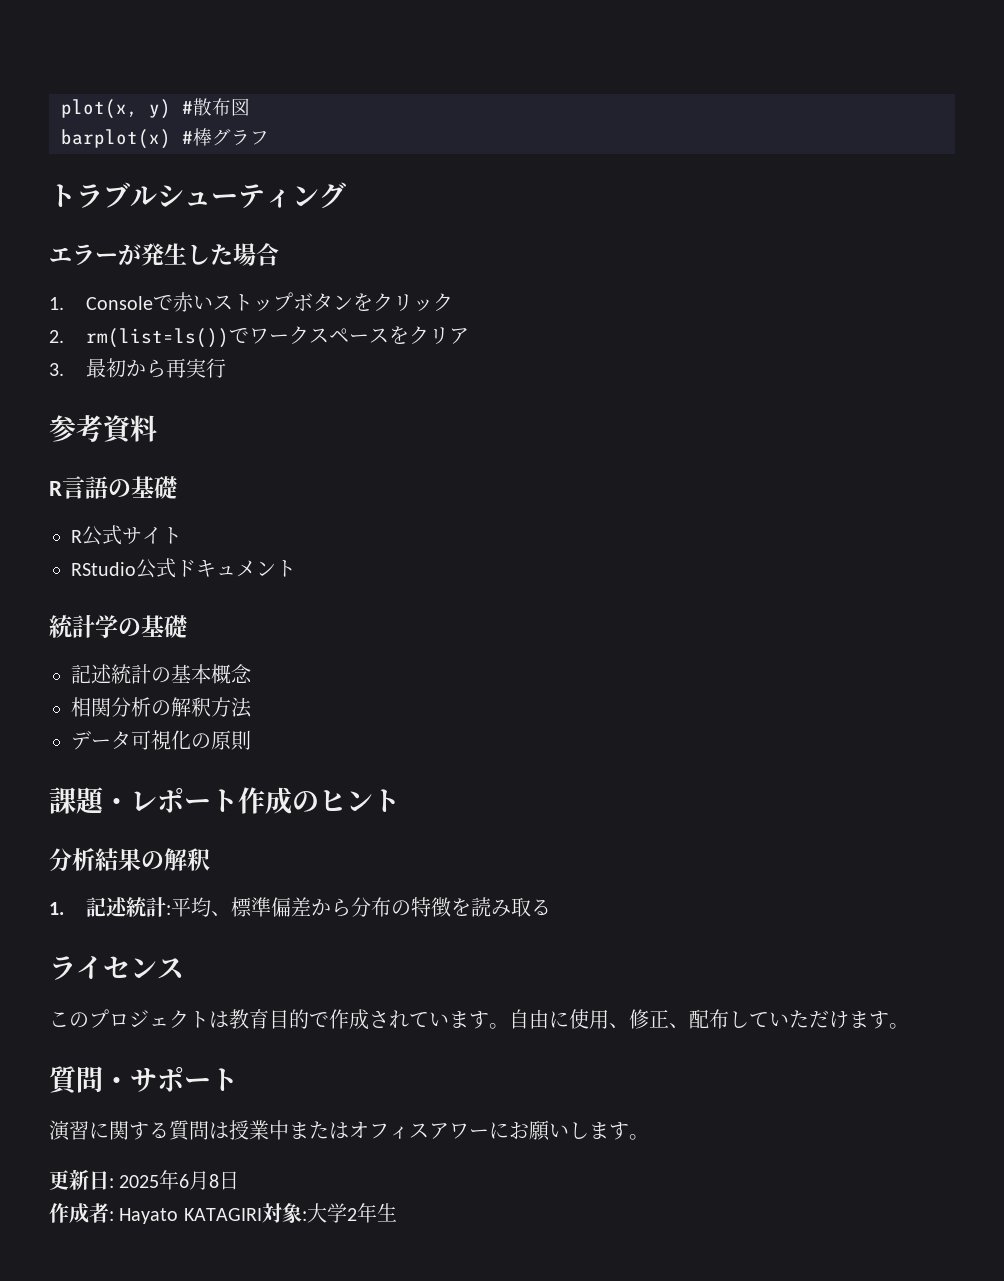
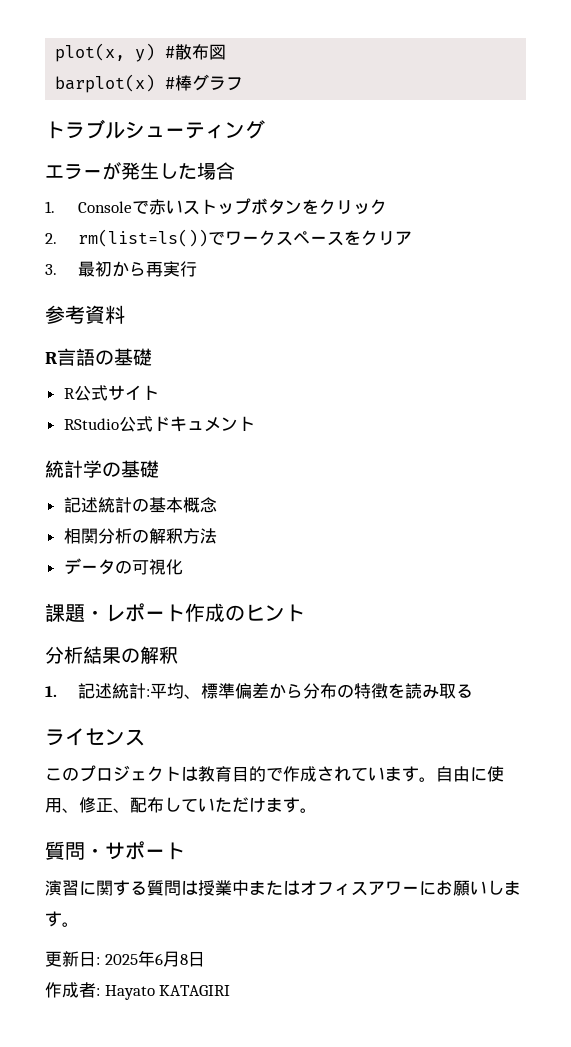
(131, 740) none -> [114,560,132,574] の
[191,730,251,751] の原則 -> (183, 567) none
[261,1203,397,1223] 対象:大学2年生 -> (231, 990) none

